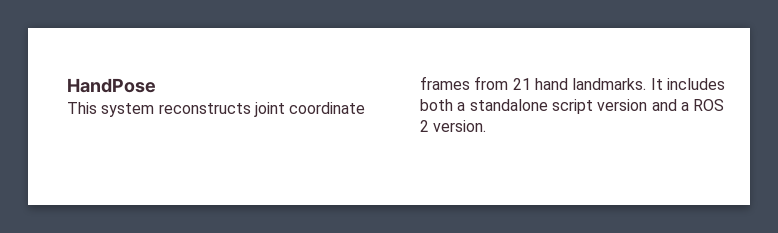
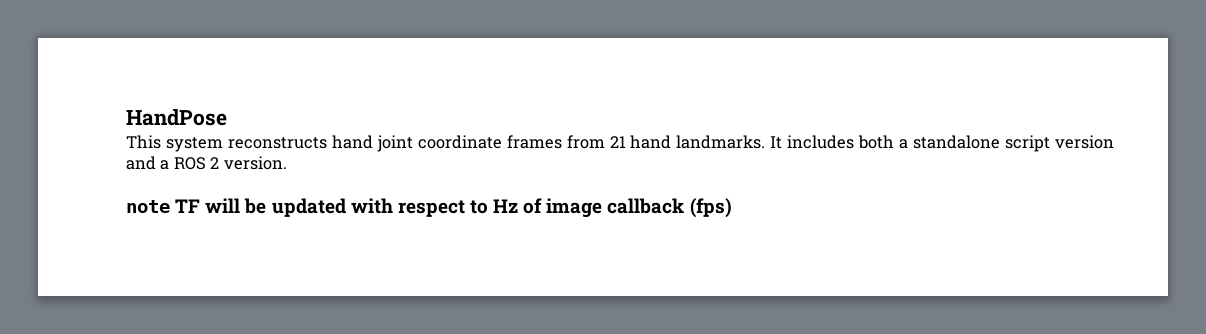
(251, 108) none -> [331,135,373,149] hand
(487, 126) none -> [126,198,732,218] // note TF will be updated with respect to Hz of image callback (fps)

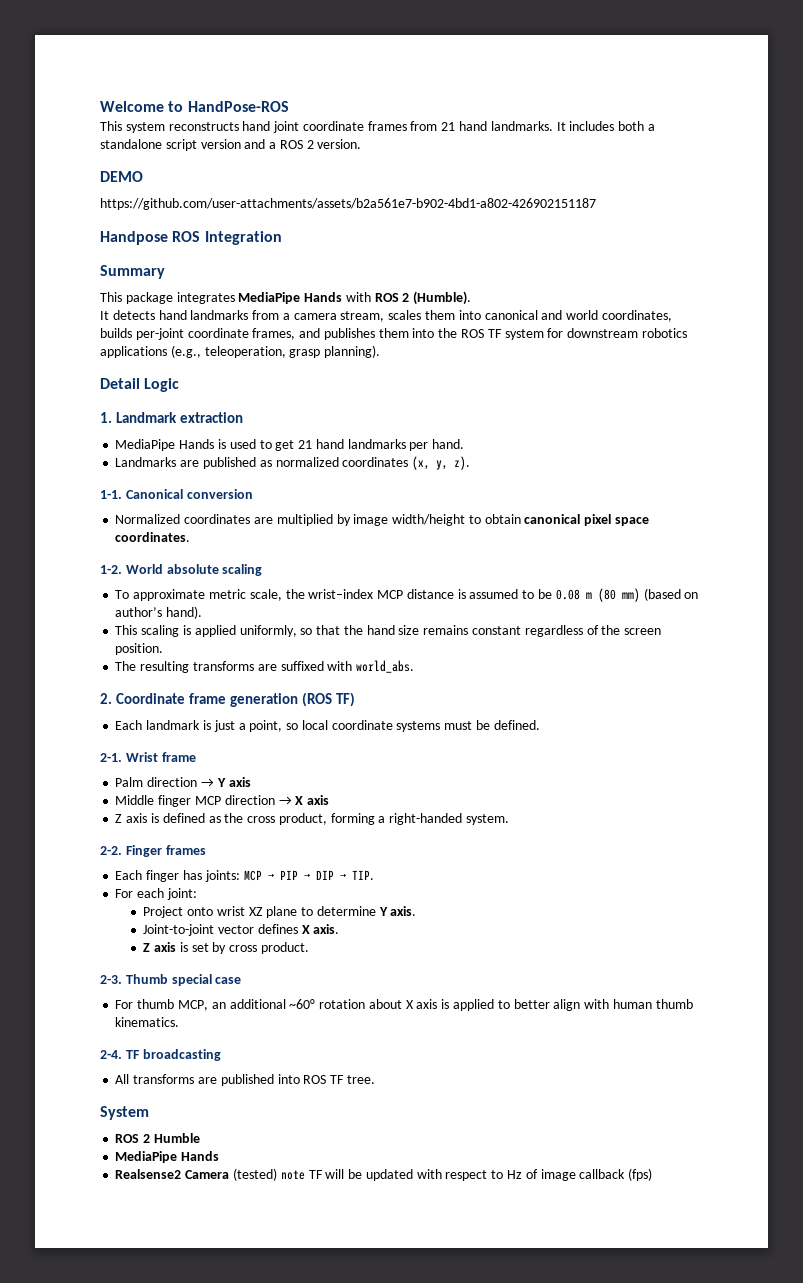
[126,109,227,126] HandPose -> [100,101,289,112] Welcome to HandPose-ROS
(287, 163) none -> [100,171,143,182] [100,198,596,210] [100,231,282,245] [100,265,165,279] [100,291,472,305] [100,310,672,322] [100,328,687,340] [100,345,381,358] [100,378,180,392] [100,412,243,423] [115,439,465,451] [115,456,471,470] [100,489,253,499] [115,514,649,526] [115,532,191,542] [100,564,263,576] [115,588,699,602] [115,606,203,619] [115,625,662,637] [115,643,164,655] [115,660,415,673] [100,692,355,707] [115,720,540,732] [100,752,196,762] [115,777,251,787] [115,795,330,807] [115,813,509,825] [100,845,206,857] [115,870,374,882] [115,888,197,900] [143,906,417,918] [143,924,340,936] [143,942,309,954] [100,974,242,986] [115,999,693,1011] [115,1017,180,1027] [100,1049,221,1061] [115,1074,375,1086] [100,1106,149,1120] [115,1133,200,1143] [115,1151,220,1163] [115,1168,277,1181] DEMO // https://github.com/user-attachments/assets/b2a561e7-b902-4bd1-a802-426902151187 // Handpose ROS Integration // Summary // This package integrates MediaPipe Hands with ROS 2 (Humble). // It detects hand landmarks from a camera stream, scales them into canonical and world coordinates, builds per-joint coordinate frames, and publishes them into the ROS TF system for downstream robotics applications (e.g., teleoperation, grasp planning). // Detail Logic // 1. Landmark extraction // MediaPipe Hands is used to get 21 hand landmarks per hand. // Landmarks are published as normalized coordinates (x, y, z). // 1-1. Canonical conversion // Normalized coordinates are multiplied by image width/height to obtain canonical pixel space coordinates. // 1-2. World absolute scaling // To approximate metric scale, the wrist–index MCP distance is assumed to be 0.08 m (80 mm) (based on author’s hand). // This scaling is applied uniformly, so that the hand size remains constant regardless of the screen position. // The resulting transforms are suffixed with world_abs. // 2. Coordinate frame generation (ROS TF) // Each landmark is just a point, so local coordinate systems must be defined. // 2-1. Wrist frame // Palm direction → Y axis // Middle finger MCP direction → X axis // Z axis is defined as the cross product, forming a right-handed system. // 2-2. Finger frames // Each finger has joints: MCP → PIP → DIP → TIP. // For each joint: // Project onto wrist XZ plane to determine Y axis. // Joint-to-joint vector defines X axis. // Z axis is set by cross product. // 2-3. Thumb special case // For thumb MCP, an additional ~60° rotation about X axis is applied to better align with human thumb kinematics. // 2-4. TF broadcasting // All transforms are published into ROS TF tree. // System // ROS 2 Humble // MediaPipe Hands // Realsense2 Camera (tested)

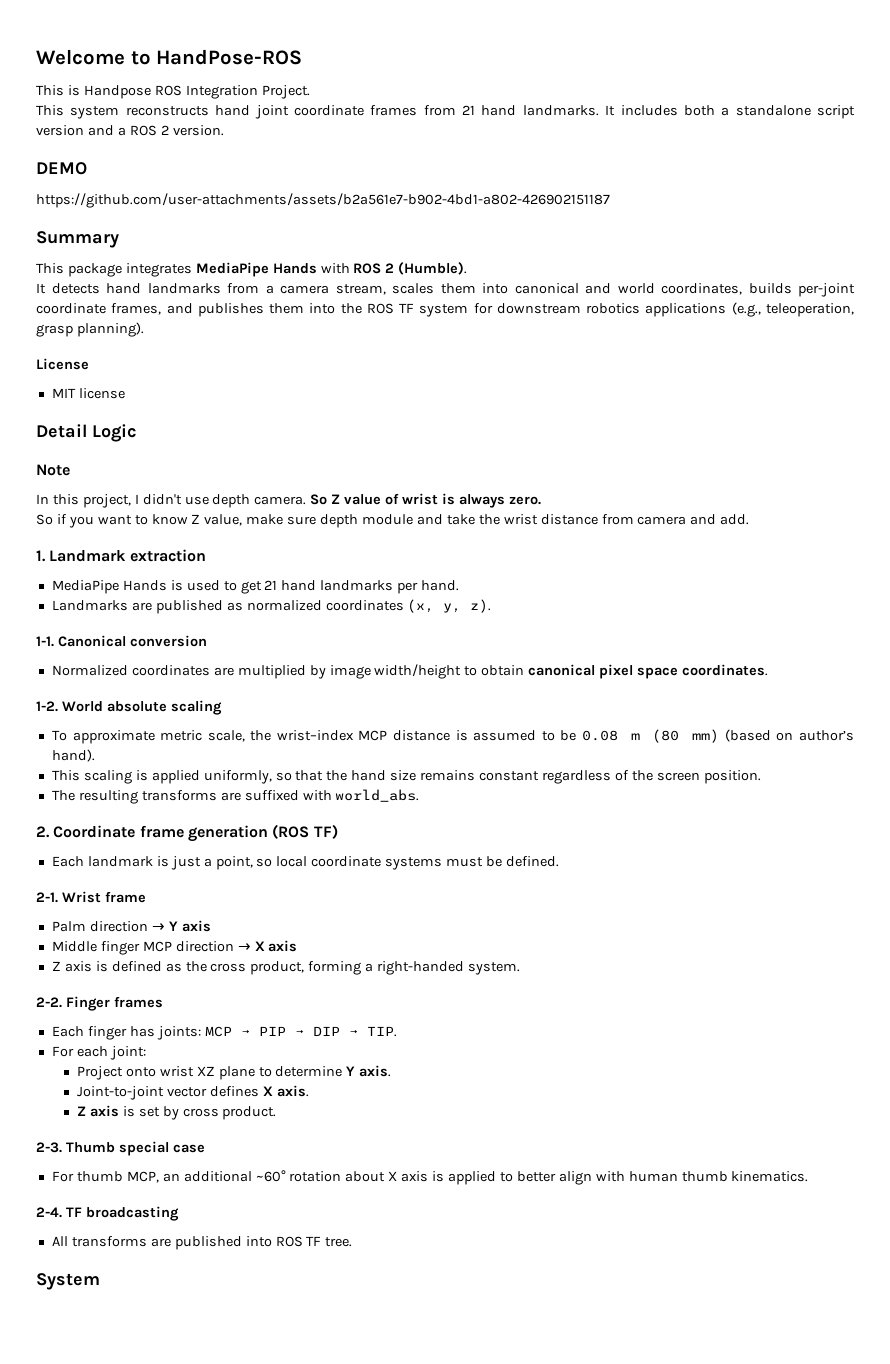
(289, 106) none -> [36,85,310,99] // This is Handpose ROS Integration Project.
[100,231,282,245] // Handpose ROS Integration -> (610, 200) none
(381, 351) none -> [36,358,89,370] [51,388,125,399] // License // MIT license
(180, 385) none -> [36,464,70,476] [36,493,541,508] [36,514,750,528] // Note // In this project, I didn't use depth camera. So Z value of wrist is always zero. // So if you want to know Z value, make sure depth module and take the wrist distance from camera and add.
[115,1133,200,1143] [115,1151,220,1163] [115,1168,653,1181] // ROS 2 Humble // MediaPipe Hands // Realsense2 Camera (tested) note TF will be updated with respect to Hz of image callback (fps) -> (100, 1281) none

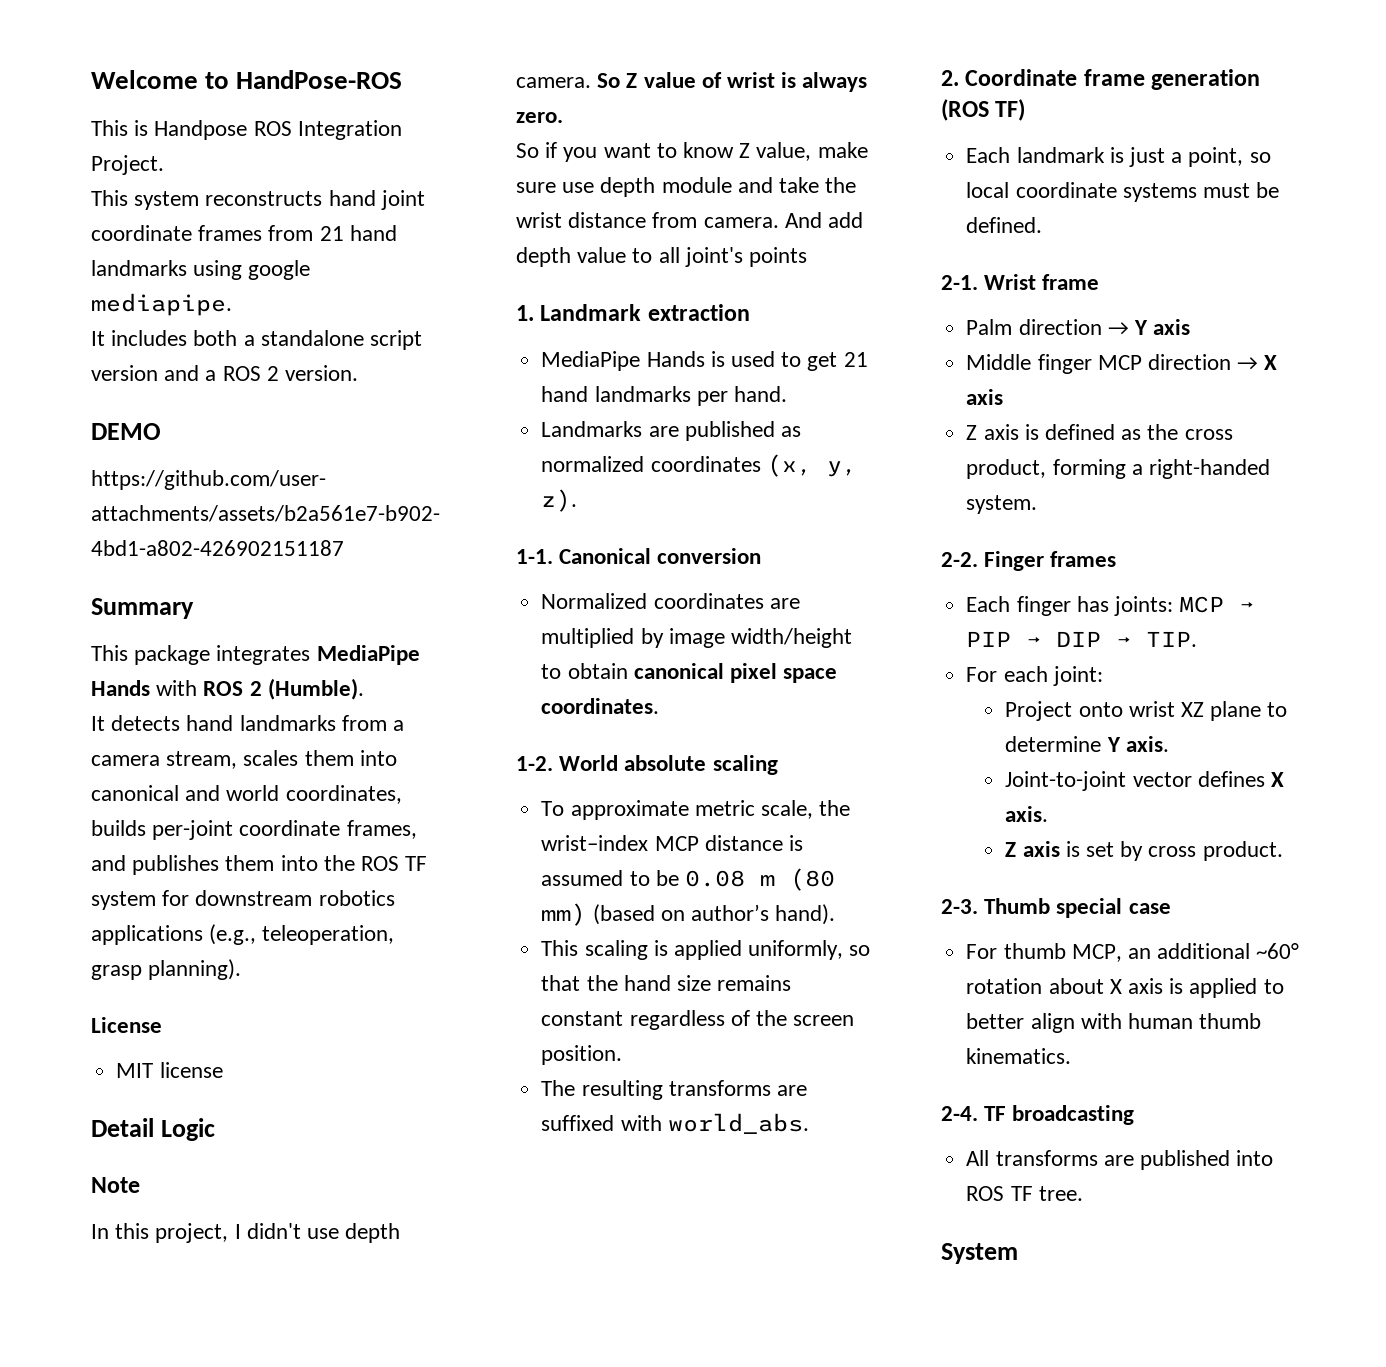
[522,105,599,116] landmarks. -> [91,260,311,280] [91,293,232,316] landmarks using google mediapipe. //
(317, 520) none -> [562,182,595,193] use
[637,514,750,525] camera and add. -> [703,212,864,228] [516,247,808,267] camera. And add depth value to all joint's points

